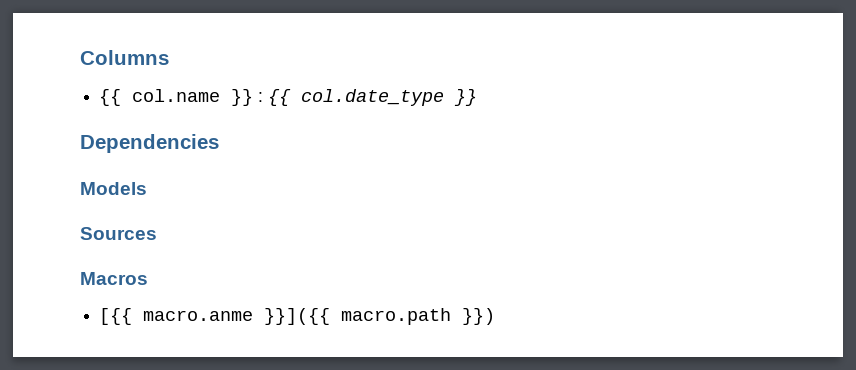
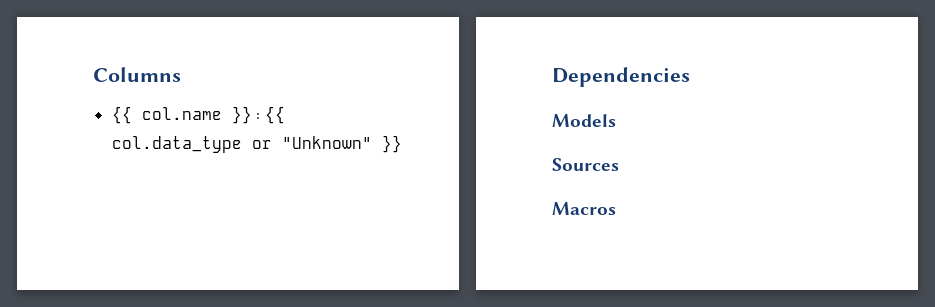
[301,89,445,106] col.date_type -> [111,136,372,153] col.data_type or "Unknown"
[99,308,496,325] // [{{ macro.anme }}]({{ macro.path }}) -> (616, 208) none

